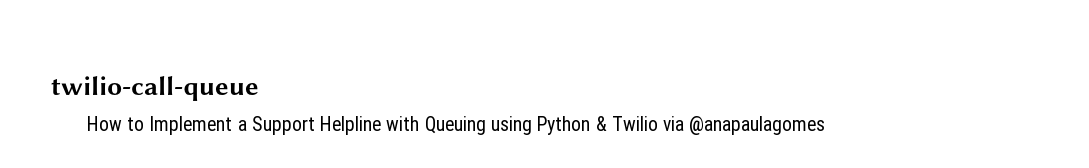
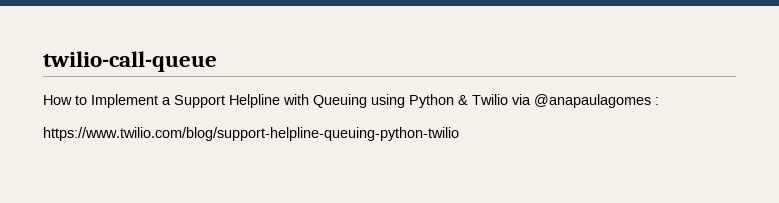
(826, 125) none -> [655,97,659,105] [43,127,459,141] : // https://www.twilio.com/blog/support-helpline-queuing-python-twilio

